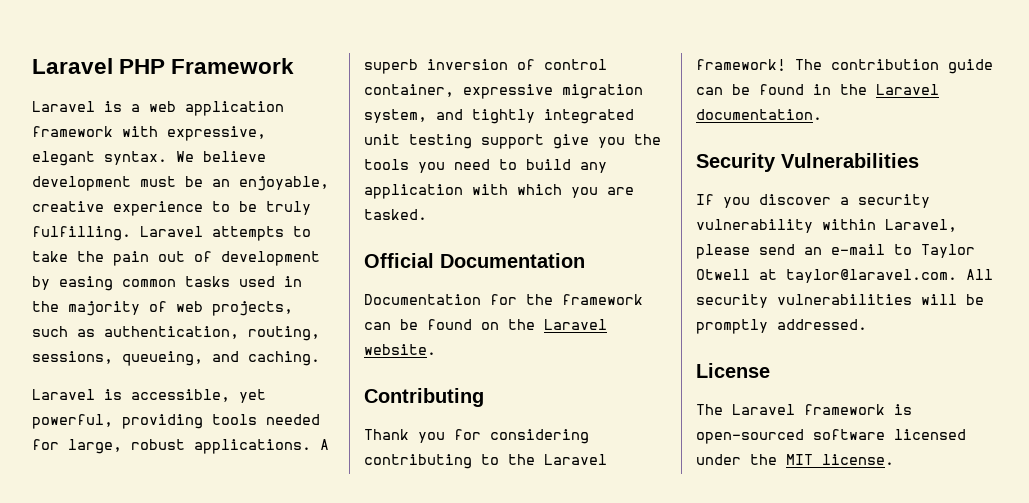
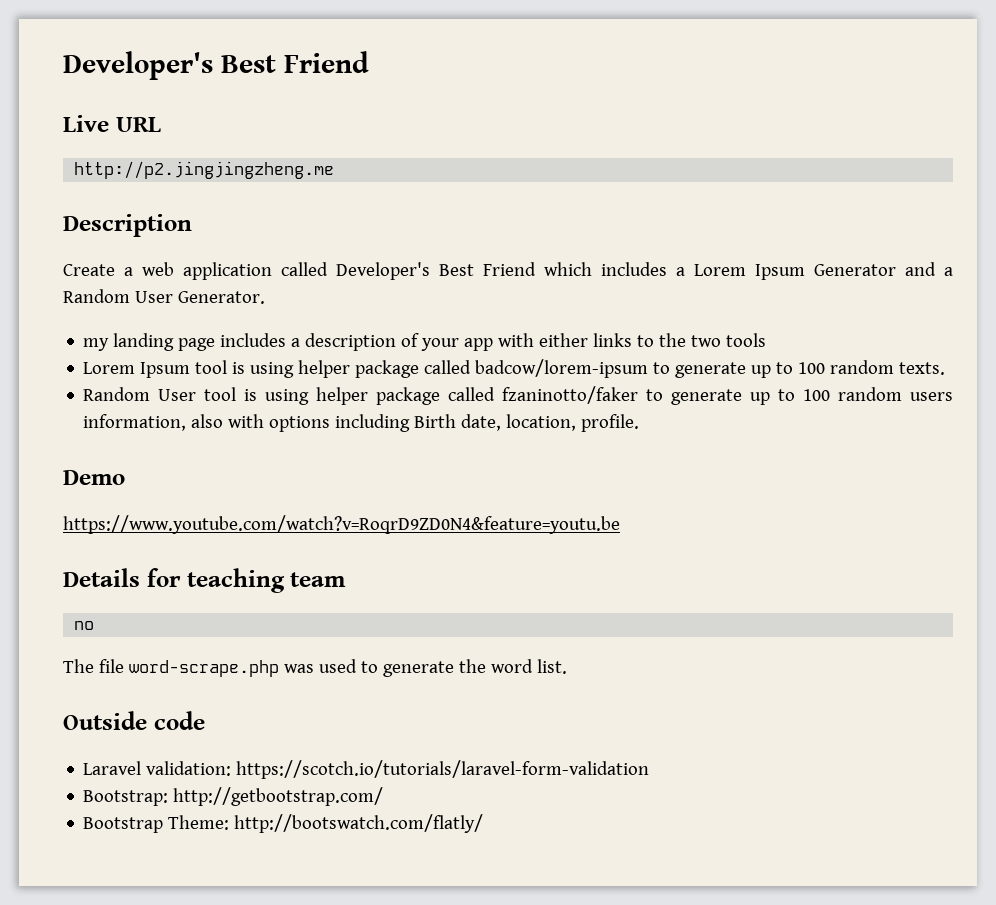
[32,58,295,74] [32,101,284,116] [32,126,266,141] [32,151,266,166] [32,176,329,191] [32,201,311,216] [32,226,311,241] [32,251,320,266] [32,276,302,291] [32,301,293,316] [32,326,320,341] [32,351,320,366] [32,389,266,403] [32,414,320,429] [32,439,329,454] [364,59,607,74] [364,84,643,99] [364,109,634,124] [364,134,661,149] [364,159,607,173] [364,184,634,199] [364,209,427,220] [364,253,585,268] [364,294,643,305] [364,319,607,330] [364,344,436,355] [364,388,484,407] [364,429,589,444] [364,454,607,469] [696,59,993,74] [696,84,939,95] [696,109,822,120] [696,153,919,172] [696,194,930,208] [696,219,957,233] [696,244,975,259] [696,269,993,283] [696,294,984,308] [696,319,867,334] [696,363,770,378] [696,404,912,415] [696,429,966,444] [696,454,894,465] Laravel PHP Framework // Laravel is a web application framework with expressive, elegant syntax. We believe development must be an enjoyable, creative experience to be truly fulfilling. Laravel attempts to take the pain out of development by easing common tasks used in the majority of web projects, such as authentication, routing, sessions, queueing, and caching. // Laravel is accessible, yet powerful, providing tools needed for large, robust applications. A superb inversion of control container, expressive migration system, and tightly integrated unit testing support give you the tools you need to build any application with which you are tasked. // Official Documentation // Documentation for the framework can be found on the Laravel website. // Contributing // Thank you for considering contributing to the Laravel framework! The contribution guide can be found in the Laravel documentation. // Security Vulnerabilities // If you discover a security vulnerability within Laravel, please send an e-mail to Taylor Otwell at taylor@laravel.com. All security vulnerabilities will be promptly addressed. // License // The Laravel framework is open-sourced software licensed under the MIT license. -> [63,51,369,80] [63,115,161,132] [74,161,335,179] [63,214,192,237] [63,262,953,280] [63,289,265,304] [83,333,767,351] [83,359,946,378] [83,386,954,405] [83,414,640,432] [63,470,125,485] [63,515,620,534] [63,568,347,593] [74,621,95,630] [63,659,567,677] [63,711,205,730] [83,760,650,779] [83,787,384,806] [83,814,484,833] Developer's Best Friend // Live URL // http://p2.jingjingzheng.me // Description // Create a web application called Developer's Best Friend which includes a Lorem Ipsum Generator and a Random User Generator. // my landing page includes a description of your app with either links to the two tools // Lorem Ipsum tool is using helper package called badcow/lorem-ipsum to generate up to 100 random texts. // Random User tool is using helper package called fzaninotto/faker to generate up to 100 random users information, also with options including Birth date, location, profile. // Demo // https://www.youtube.com/watch?v=RoqrD9ZD0N4&feature=youtu.be // Details for teaching team // no // The file word-scrape.php was used to generate the word list. // Outside code // Laravel validation: https://scotch.io/tutorials/laravel-form-validation // Bootstrap: http://getbootstrap.com/ // Bootstrap Theme: http://bootswatch.com/flatly/

